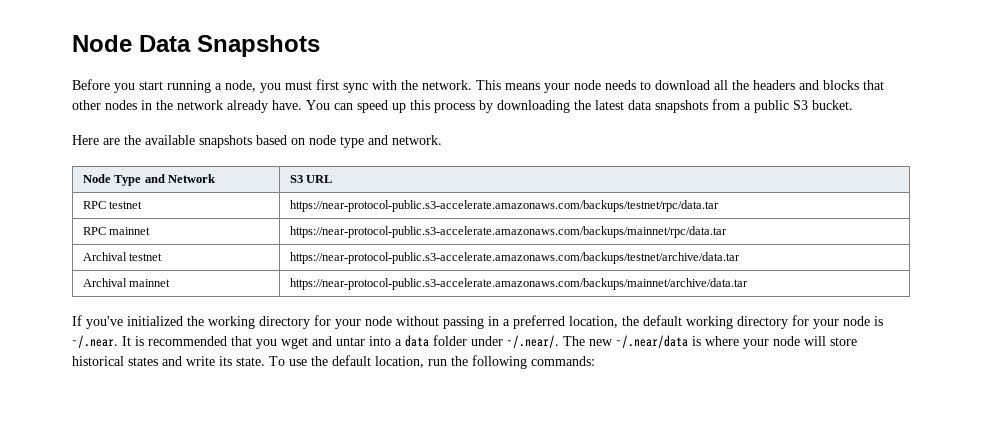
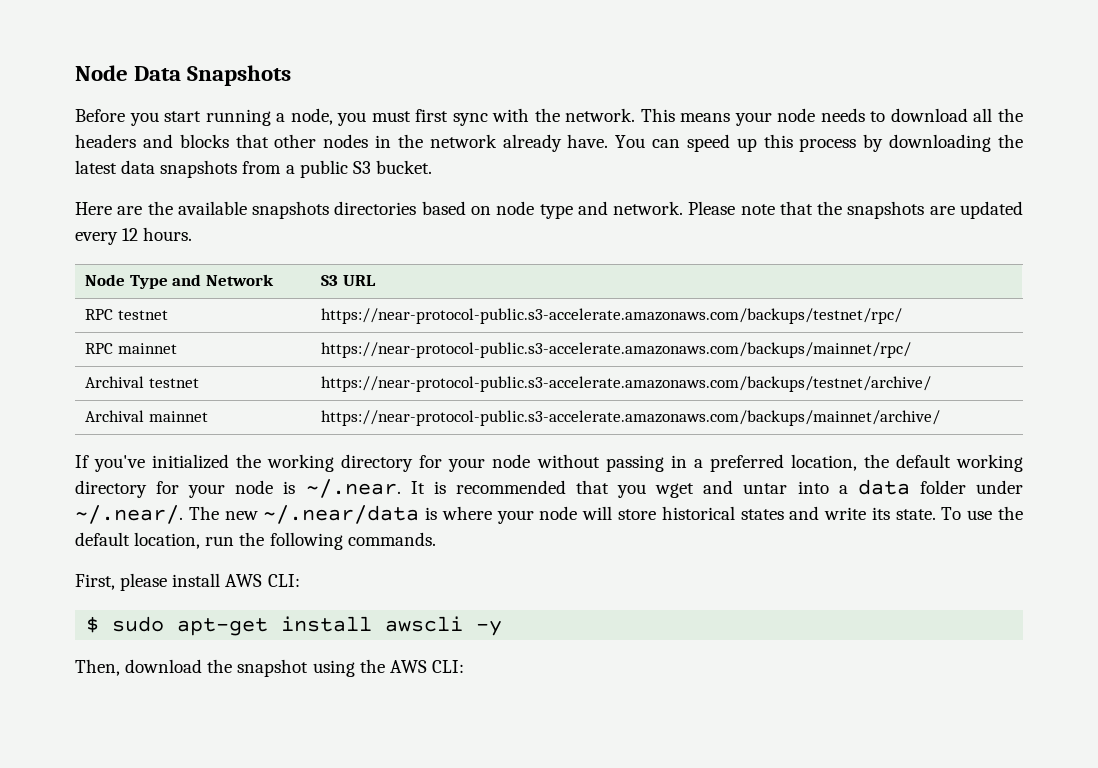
(252, 141) none -> [334,201,417,215] directories
(442, 140) none -> [688,201,1024,219] [75,227,193,245] Please note that the snapshots are updated every 12 hours.
[289,200,719,212] https://near-protocol-public.s3-accelerate.amazonaws.com/backups/testnet/rpc/data.tar -> [321,308,903,324] https://near-protocol-public.s3-accelerate.amazonaws.com/backups/testnet/rpc/
[289,226,727,238] https://near-protocol-public.s3-accelerate.amazonaws.com/backups/mainnet/rpc/data.tar -> [321,342,912,358] https://near-protocol-public.s3-accelerate.amazonaws.com/backups/mainnet/rpc/
[289,252,740,264] https://near-protocol-public.s3-accelerate.amazonaws.com/backups/testnet/archive/data.tar -> [321,376,932,392] https://near-protocol-public.s3-accelerate.amazonaws.com/backups/testnet/archive/
[289,278,748,290] https://near-protocol-public.s3-accelerate.amazonaws.com/backups/mainnet/archive/data.tar -> [321,410,941,426] https://near-protocol-public.s3-accelerate.amazonaws.com/backups/mainnet/archive/
[531,356,595,366] commands: -> [347,532,436,546] [75,573,300,591] [86,616,503,636] [75,659,464,677] commands. // First, please install AWS CLI: // $ sudo apt-get install awscli -y // Then, download the snapshot using the AWS CLI:

